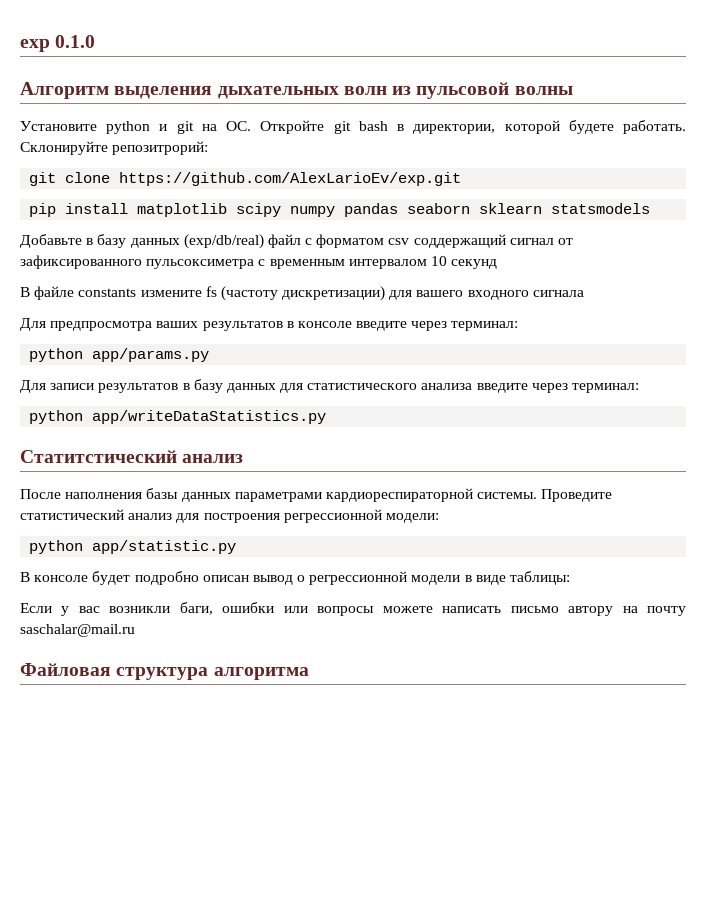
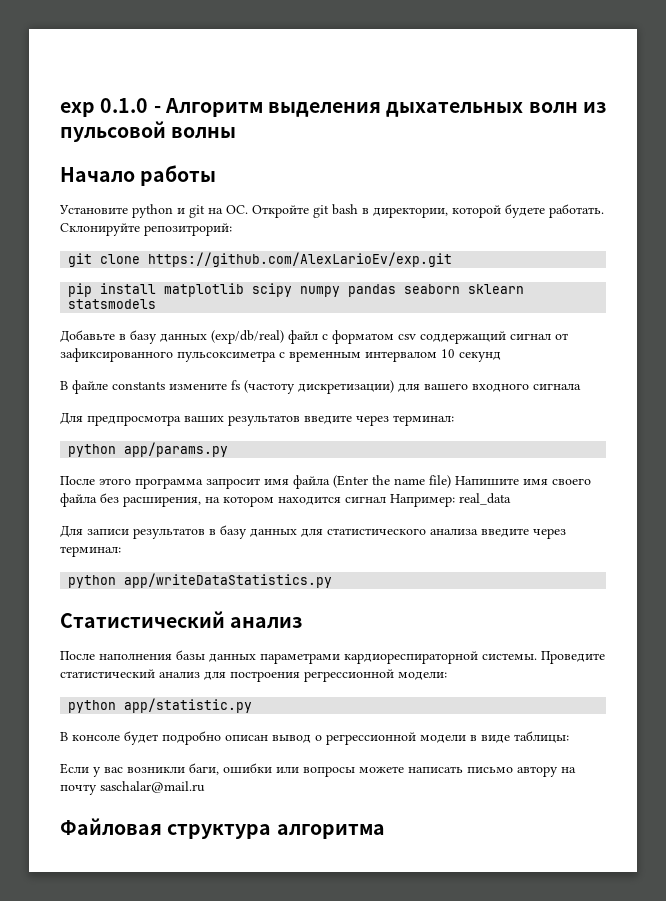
(96, 41) // -> [153,106,161,113] -
(573, 90) none -> [60,165,217,186] // Начало работы
[286,321,352,328] в консоле -> (300, 420) none
(210, 355) none -> [60,475,591,489] [60,493,511,507] // После этого программа запросит имя файла (Enter the name file) Напишите имя своего файла без расширения, на котором находится сигнал Например: real_data
[20,450,177,463] Статитстический -> [60,611,225,628] Статистический

